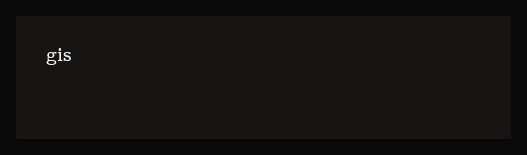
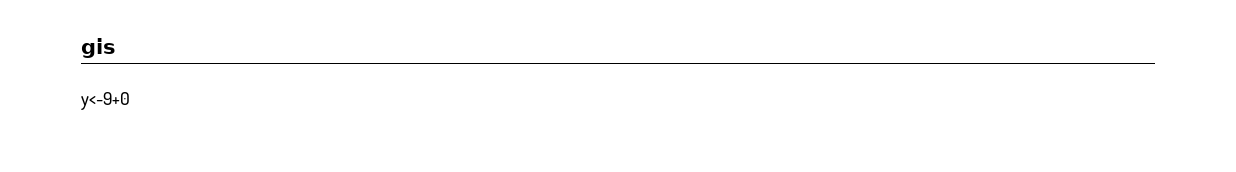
(72, 56) none -> [81,92,130,110] // y<-9+0

